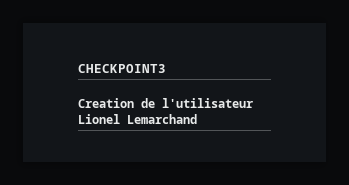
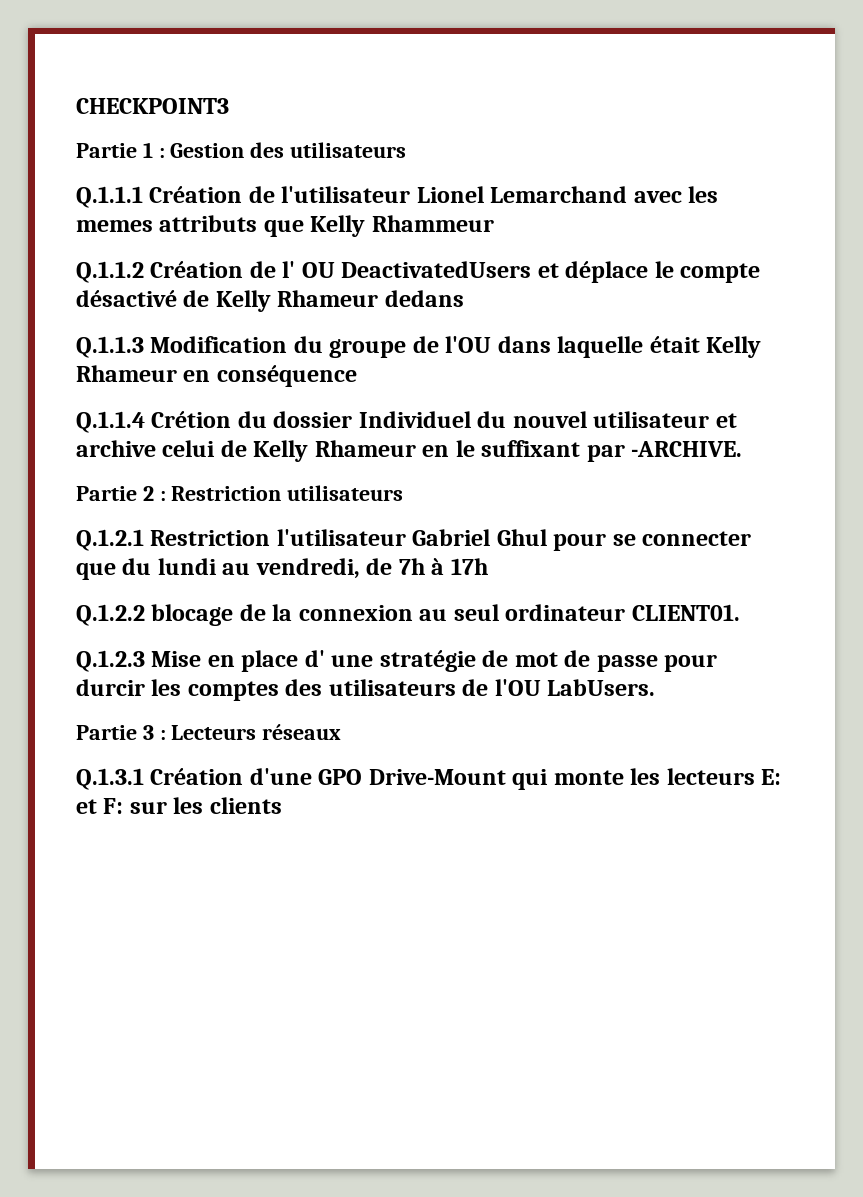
[78,98,253,108] [78,114,197,124] Creation de l'utilisateur Lionel Lemarchand -> [76,142,407,158] [76,186,719,208] [76,215,494,237] [76,261,761,283] [76,290,464,312] [76,336,762,358] [76,365,357,387] [76,411,737,433] [76,440,743,462] [76,485,404,501] [76,529,752,551] [76,558,488,580] [76,604,740,626] [76,650,718,672] [76,679,656,701] [76,724,342,740] [76,768,782,790] [76,797,282,814] Partie 1 : Gestion des utilisateurs // Q.1.1.1 Création de l'utilisateur Lionel Lemarchand avec les memes attributs que Kelly Rhammeur // Q.1.1.2 Création de l' OU DeactivatedUsers et déplace le compte désactivé de Kelly Rhameur dedans // Q.1.1.3 Modification du groupe de l'OU dans laquelle était Kelly Rhameur en conséquence // Q.1.1.4 Crétion du dossier Individuel du nouvel utilisateur et archive celui de Kelly Rhameur en le suffixant par -ARCHIVE. // Partie 2 : Restriction utilisateurs // Q.1.2.1 Restriction l'utilisateur Gabriel Ghul pour se connecter que du lundi au vendredi, de 7h à 17h // Q.1.2.2 blocage de la connexion au seul ordinateur CLIENT01. // Q.1.2.3 Mise en place d' une stratégie de mot de passe pour durcir les comptes des utilisateurs de l'OU LabUsers. // Partie 3 : Lecteurs réseaux // Q.1.3.1 Création d'une GPO Drive-Mount qui monte les lecteurs E: et F: sur les clients

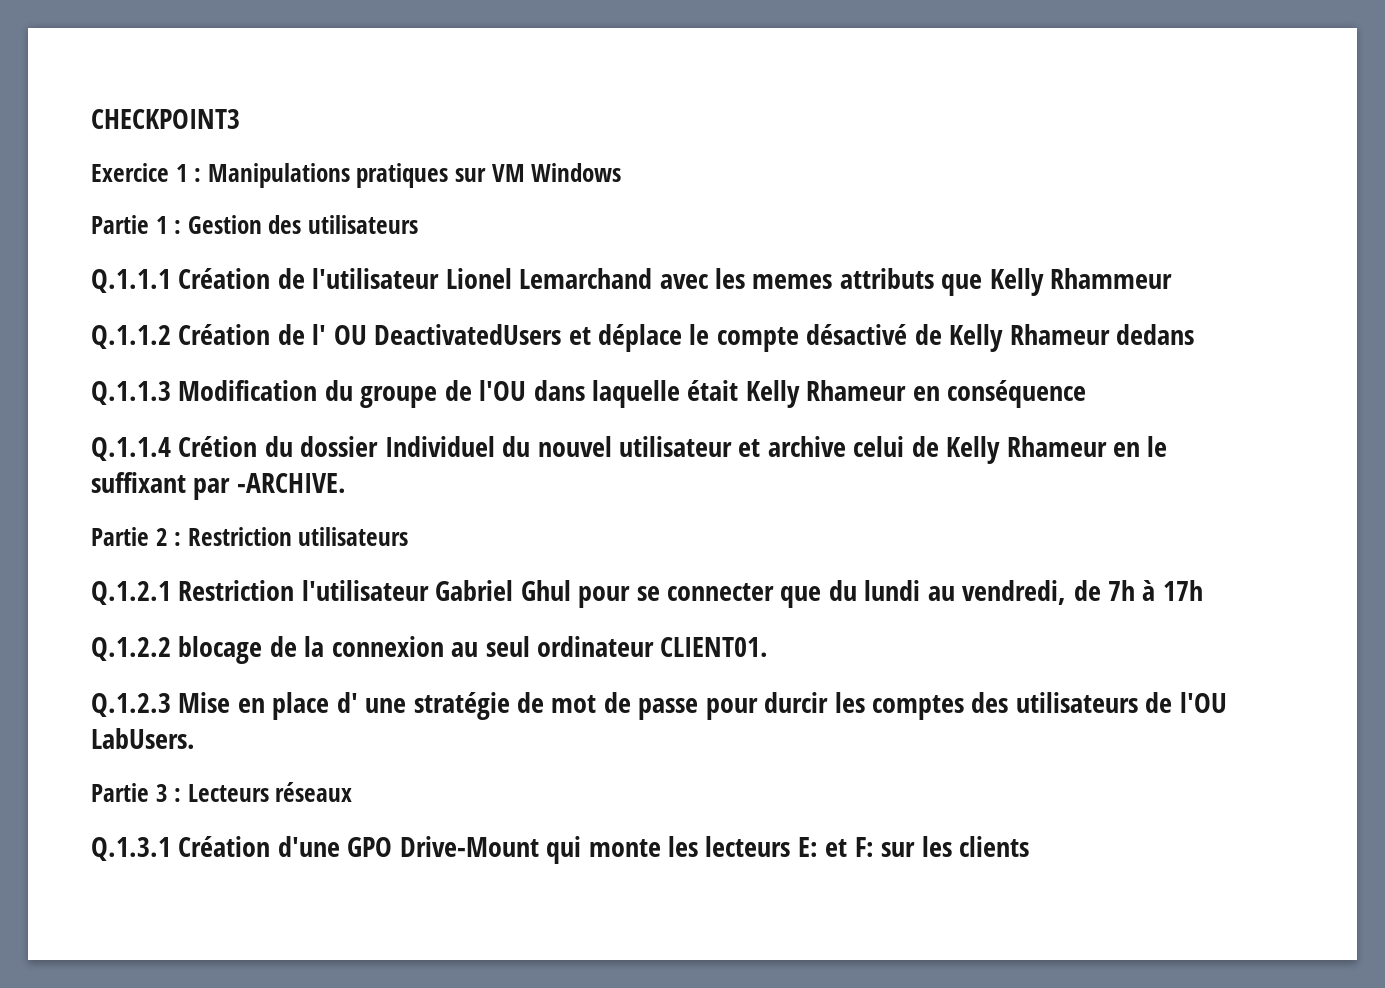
(229, 106) none -> [91,163,622,188] // Exercice 1 : Manipulations pratiques sur VM Windows

